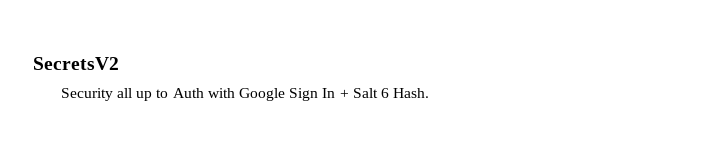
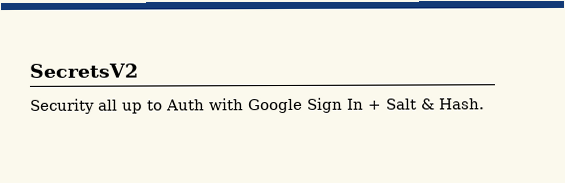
[380,88,389,98] 6 -> [421,98,435,110] &

